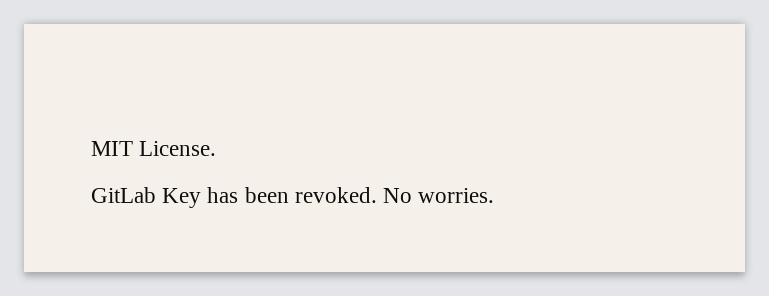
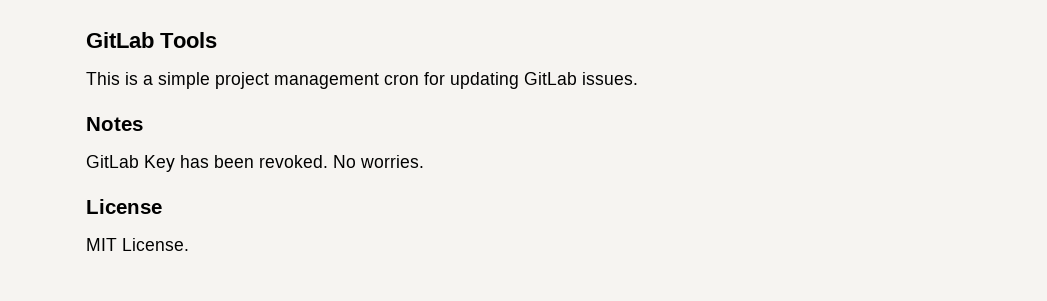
[91,141,217,156] MIT License. -> [86,32,217,48] [86,72,638,89] [86,117,143,131] GitLab Tools // This is a simple project management cron for updating GitLab issues. // Notes
(495, 195) none -> [86,199,162,214] [86,238,189,251] // License // MIT License.

